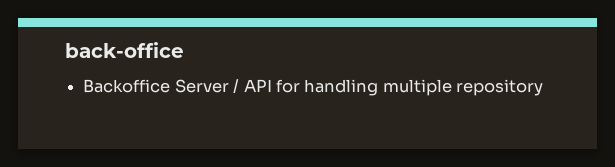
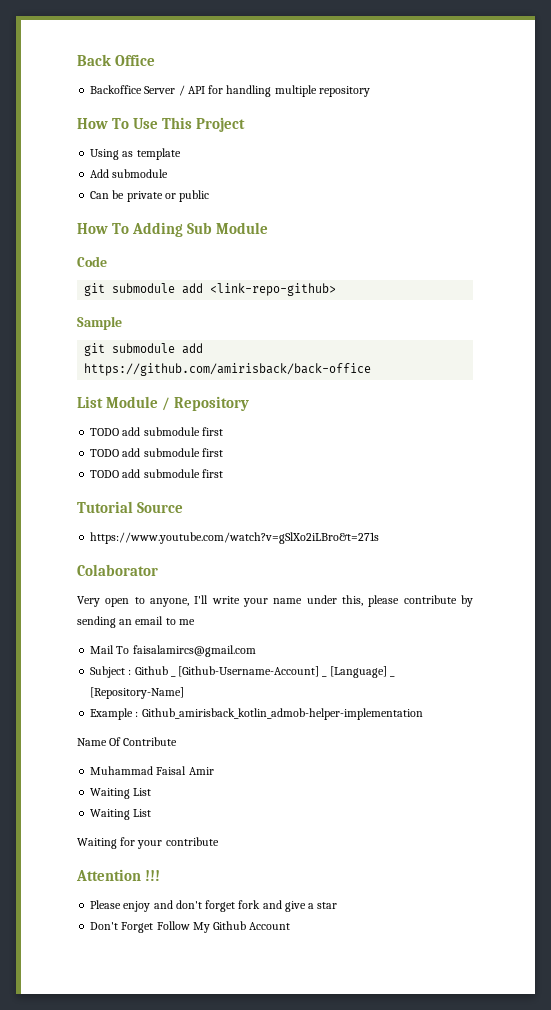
[65,42,184,58] back-office -> [77,54,156,66] Back Office
(544, 87) none -> [77,117,246,132] [90,148,181,160] [90,169,169,178] [90,190,210,202] [77,222,269,237] [77,256,107,267] [84,283,337,296] [77,316,122,330] [84,343,204,356] [84,363,372,376] [77,396,250,411] [90,427,223,436] [90,448,223,457] [90,469,223,478] [77,501,184,513] [90,532,380,544] [77,564,158,576] [77,595,473,607] [77,616,195,628] [90,645,256,657] [90,666,168,678] [170,666,395,678] [90,687,185,699] [90,708,423,720] [77,737,178,746] [90,766,214,775] [90,788,152,799] [90,809,152,820] [77,837,219,849] [76,869,161,881] [90,900,338,912] [90,921,291,933] // How To Use This Project // Using as template // Add submodule // Can be private or public // How To Adding Sub Module // Code // git submodule add <link-repo-github> // Sample // git submodule add https://github.com/amirisback/back-office // List Module / Repository // TODO add submodule first // TODO add submodule first // TODO add submodule first // Tutorial Source // https://www.youtube.com/watch?v=gSlXo2iLBro&t=271s // Colaborator // Very open to anyone, I'll write your name under this, please contribute by sending an email to me // Mail To faisalamircs@gmail.com // Subject : Github _ [Github-Username-Account] _ [Language] _ [Repository-Name] // Example : Github_amirisback_kotlin_admob-helper-implementation // Name Of Contribute // Muhammad Faisal Amir // Waiting List // Waiting List // Waiting for your contribute // Attention !!! // Please enjoy and don't forget fork and give a star // Don't Forget Follow My Github Account

